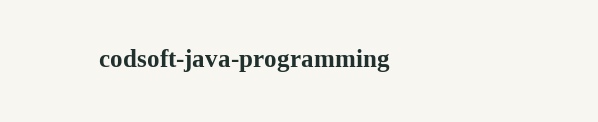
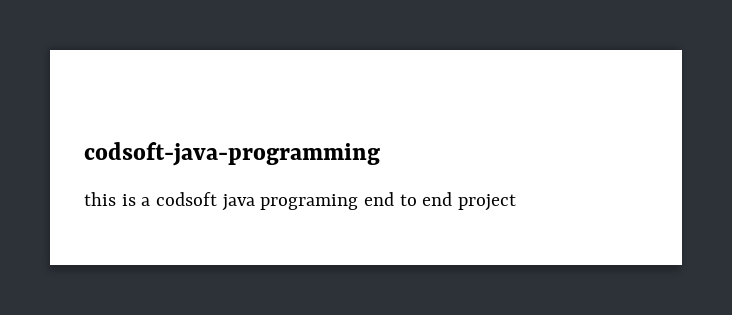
(390, 60) none -> [84,192,517,211] // this is a codsoft java programing end to end project

